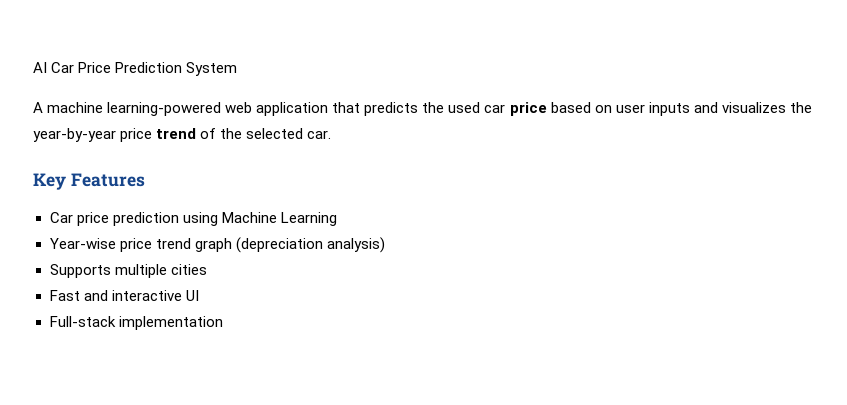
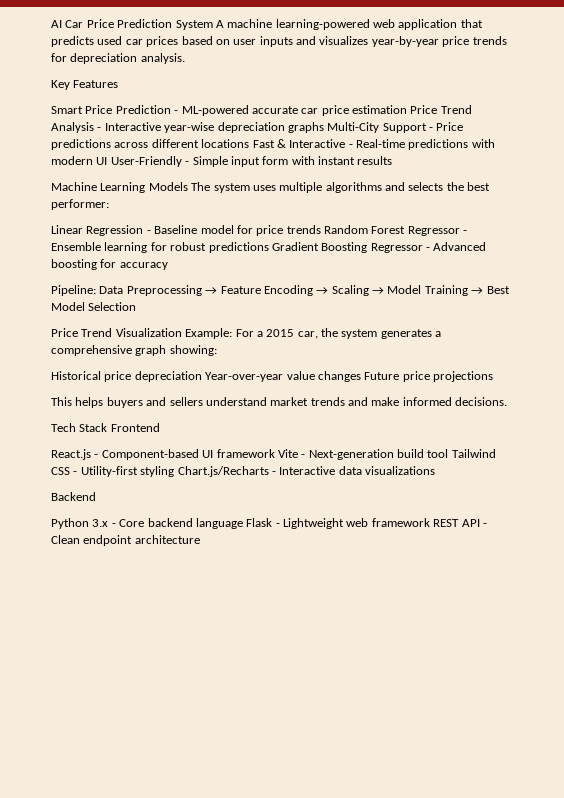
(238, 69) // -> (213, 25) none
[422,102,445,113] the -> (94, 41) none
[509,102,547,116] price -> [146,36,179,47] prices
[789,102,812,113] the -> (369, 40) none
[156,128,332,139] [33,173,145,190] [49,212,337,226] [49,237,385,253] [49,264,207,278] [49,290,199,301] [49,316,223,330] trend of the selected car. // Key Features // Car price prediction using Machine Learning // Year-wise price trend graph (depreciation analysis) // Supports multiple cities // Fast and interactive UI // Full-stack implementation -> [472,36,507,45] [51,53,185,64] [51,80,119,90] [51,105,472,116] [51,122,464,133] [51,139,495,150] [51,156,393,167] [51,182,491,193] [51,199,109,210] [51,225,468,236] [51,242,487,253] [51,259,168,270] [51,285,510,296] [51,302,137,311] [51,328,442,339] [51,345,217,356] [51,371,493,382] [51,397,508,408] [51,423,160,432] [51,449,496,460] [51,466,435,477] [51,492,96,501] [51,518,487,529] [51,535,200,546] trends for depreciation analysis. // Key Features // Smart Price Prediction - ML-powered accurate car price estimation Price Trend Analysis - Interactive year-wise depreciation graphs Multi-City Support - Price predictions across different locations Fast & Interactive - Real-time predictions with modern UI User-Friendly - Simple input form with instant results // Machine Learning Models The system uses multiple algorithms and selects the best performer: // Linear Regression - Baseline model for price trends Random Forest Regressor - Ensemble learning for robust predictions Gradient Boosting Regressor - Advanced boosting for accuracy // Pipeline: Data Preprocessing → Feature Encoding → Scaling → Model Training → Best Model Selection // Price Trend Visualization Example: For a 2015 car, the system generates a comprehensive graph showing: // Historical price depreciation Year-over-year value changes Future price projections // This helps buyers and sellers understand market trends and make informed decisions. // Tech Stack Frontend // React.js - Component-based UI framework Vite - Next-generation build tool Tailwind CSS - Utility-first styling Chart.js/Recharts - Interactive data visualizations // Backend // Python 3.x - Core backend language Flask - Lightweight web framework REST API - Clean endpoint architecture

